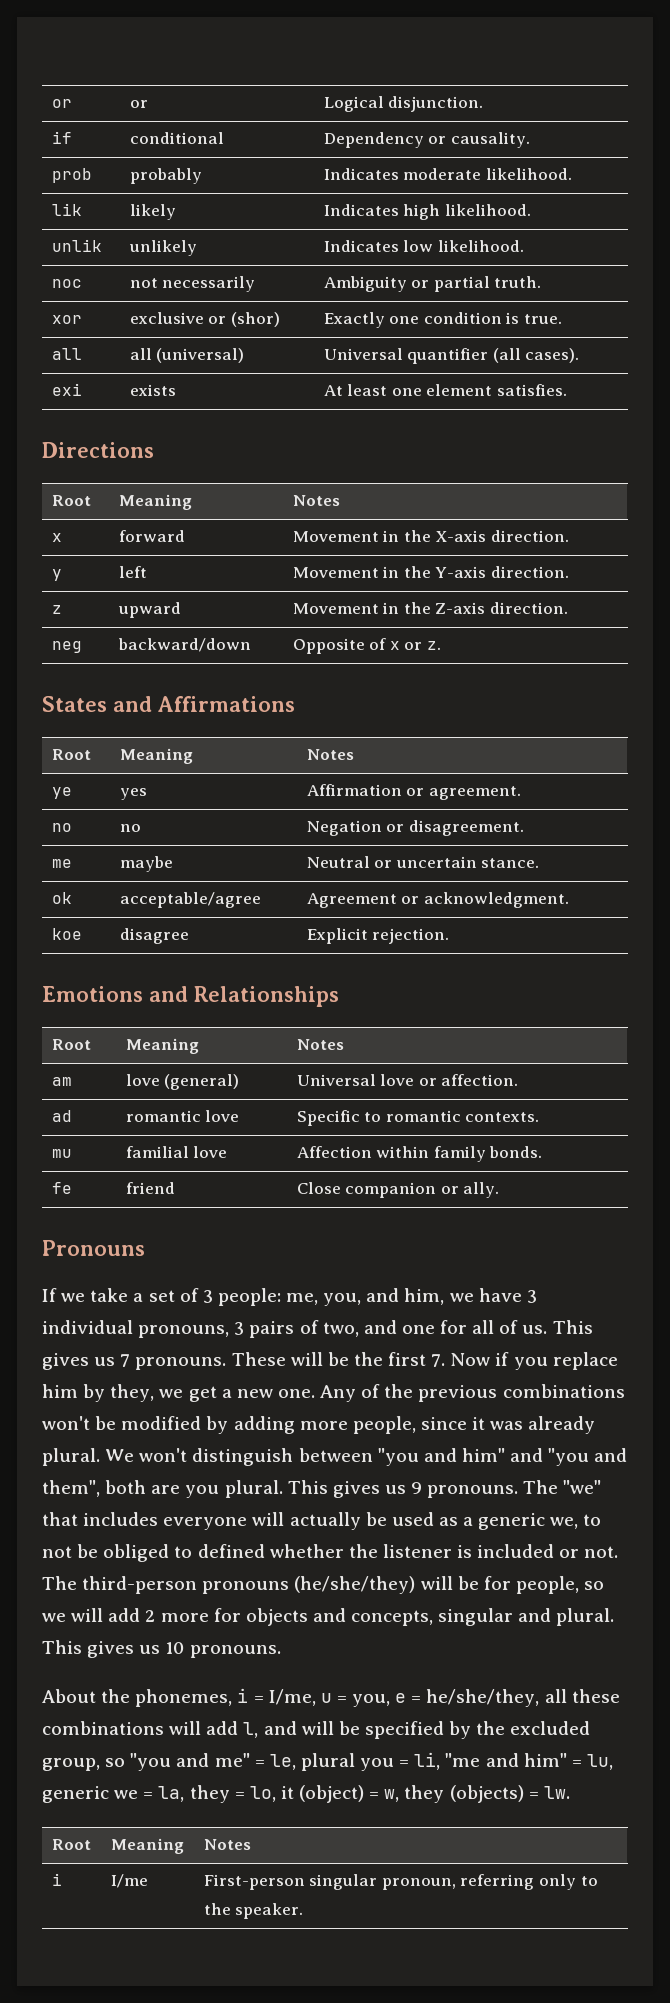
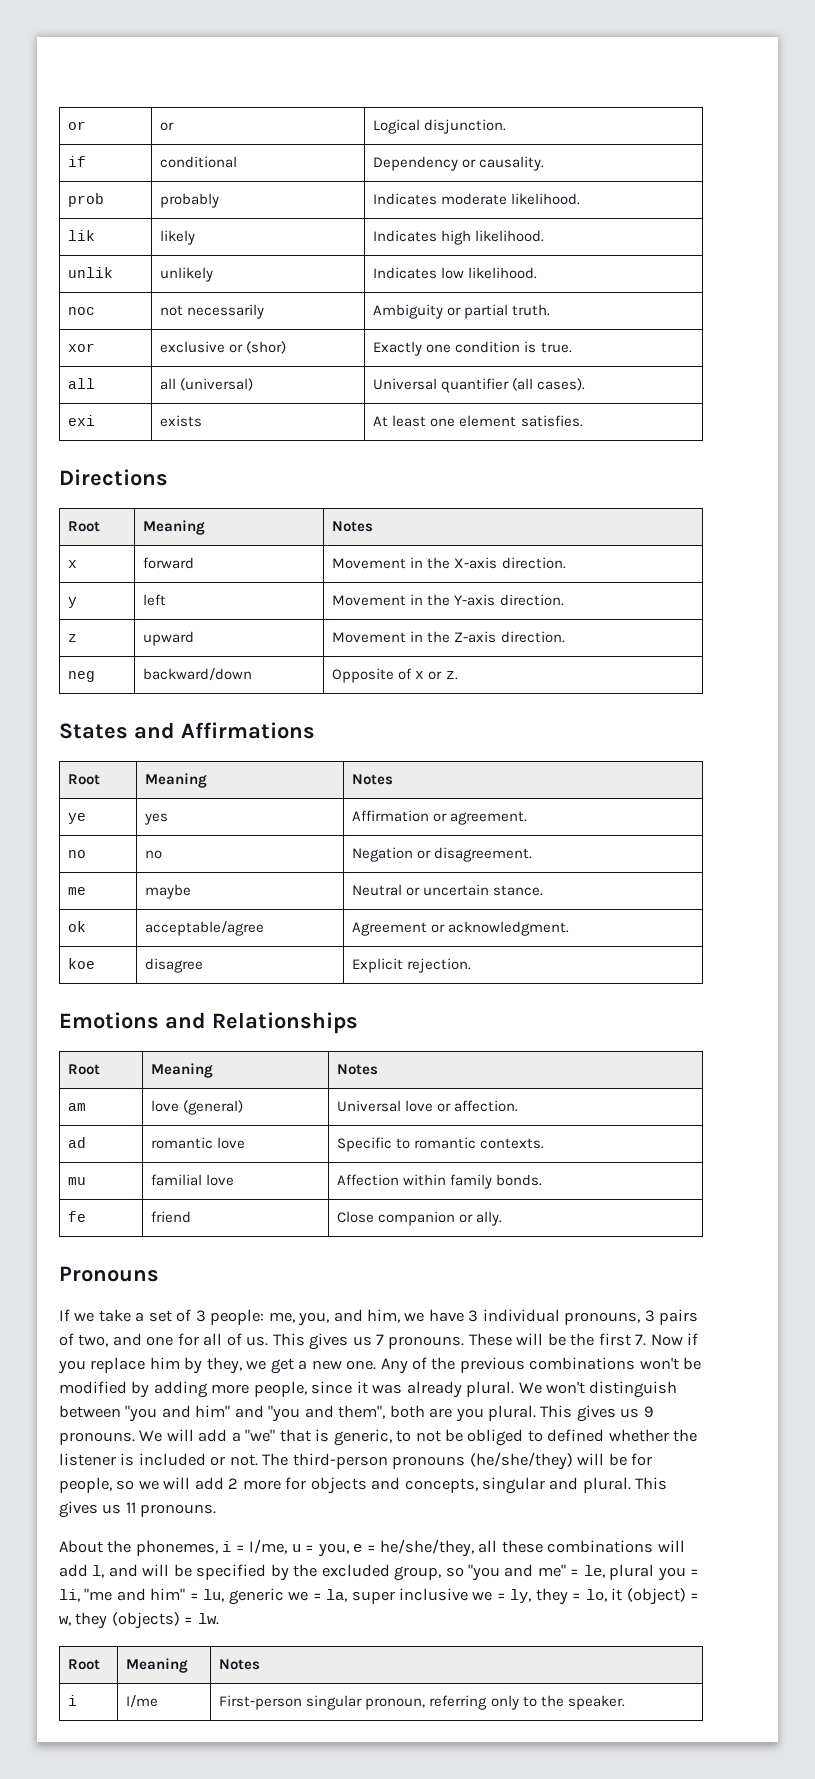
[523,1480,602,1494] [42,1512,579,1530] The "we" that includes everyone will actually be used as a generic we, -> [139,1429,392,1446] We will add a "we" that is generic,
[165,1642,185,1654] 10 -> [125,1502,136,1513] 11
(185, 1794) none -> [351,1588,532,1604] super inclusive we = ly,

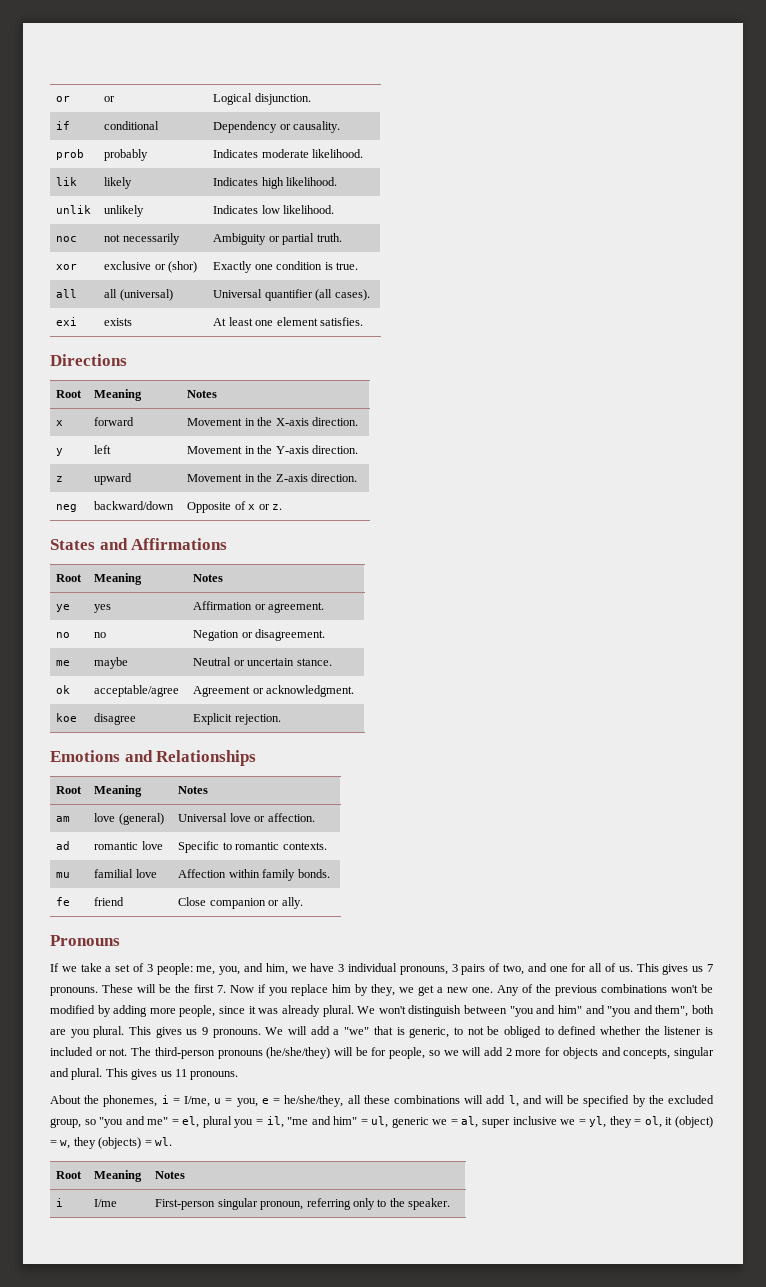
[583,1565,605,1578] le, -> [182,1116,200,1128] el,
[59,1589,80,1602] li, -> [266,1116,284,1128] il,
[203,1589,225,1602] lu, -> [371,1116,389,1128] ul,
[326,1589,348,1602] la, -> [461,1116,479,1128] al,
[510,1589,532,1603] ly, -> [589,1116,607,1128] yl,
[585,1589,607,1602] lo, -> [644,1116,662,1128] ol,
[197,1613,219,1625] lw. -> [154,1137,172,1146] wl.

